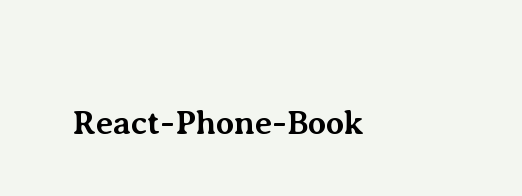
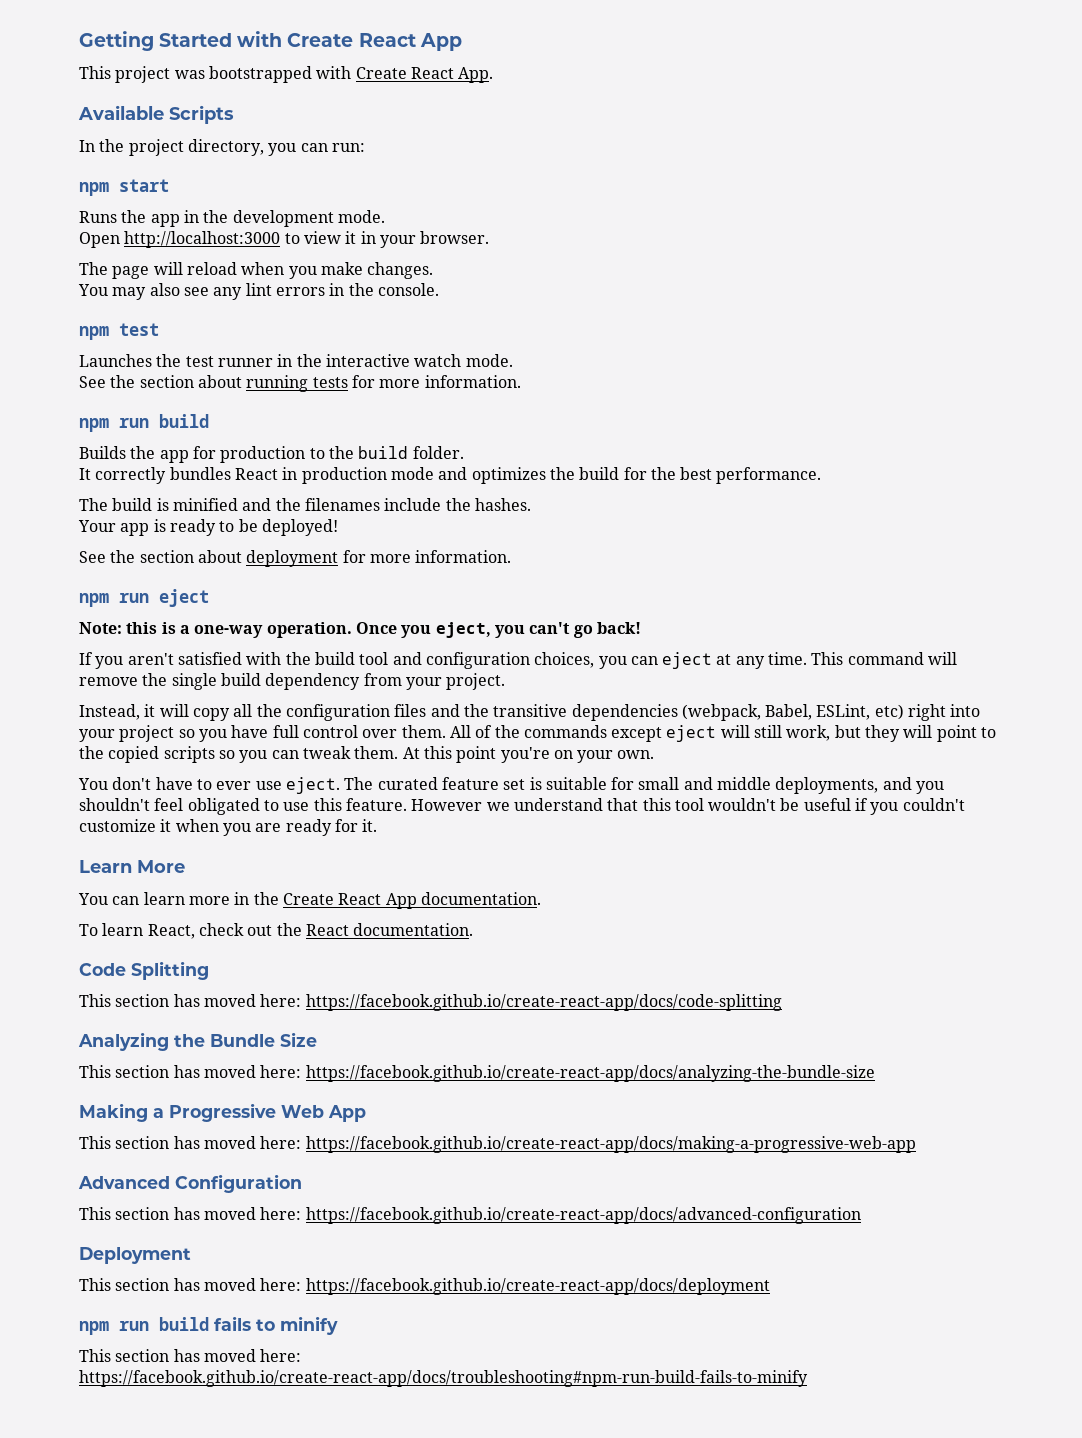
[73,110,364,134] React-Phone-Book -> [79,31,462,51] [79,66,494,83] [78,105,234,124] [79,139,365,156] [79,179,169,196] [79,210,385,227] [79,231,490,248] [79,262,434,279] [78,283,439,300] [79,323,159,340] [79,354,513,367] [79,375,521,392] [79,414,209,432] [79,446,464,463] [79,467,822,484] [79,498,531,511] [78,519,338,536] [79,550,512,567] [79,589,209,607] [79,622,641,638] [79,652,958,669] [79,673,506,690] [79,704,981,721] [79,725,997,742] [79,746,655,763] [78,777,945,794] [79,798,965,815] [79,819,378,836] [79,860,185,873] [78,892,541,909] [79,923,474,939] [79,961,209,980] [79,994,782,1011] [78,1032,317,1051] [79,1065,875,1082] [79,1103,366,1122] [79,1136,916,1153] [78,1174,302,1193] [79,1207,861,1224] [79,1247,191,1264] [79,1278,770,1295] [79,1316,338,1335] [79,1349,302,1362] [79,1370,808,1387] Getting Started with Create React App // This project was bootstrapped with Create React App. // Available Scripts // In the project directory, you can run: // npm start // Runs the app in the development mode. // Open http://localhost:3000 to view it in your browser. // The page will reload when you make changes. // You may also see any lint errors in the console. // npm test // Launches the test runner in the interactive watch mode. // See the section about running tests for more information. // npm run build // Builds the app for production to the build folder. // It correctly bundles React in production mode and optimizes the build for the best performance. // The build is minified and the filenames include the hashes. // Your app is ready to be deployed! // See the section about deployment for more information. // npm run eject // Note: this is a one-way operation. Once you eject, you can't go back! // If you aren't satisfied with the build tool and configuration choices, you can eject at any time. This command will remove the single build dependency from your project. // Instead, it will copy all the configuration files and the transitive dependencies (webpack, Babel, ESLint, etc) right into your project so you have full control over them. All of the commands except eject will still work, but they will point to the copied scripts so you can tweak them. At this point you're on your own. // You don't have to ever use eject. The curated feature set is suitable for small and middle deployments, and you shouldn't feel obligated to use this feature. However we understand that this tool wouldn't be useful if you couldn't customize it when you are ready for it. // Learn More // You can learn more in the Create React App documentation. // To learn React, check out the React documentation. // Code Splitting // This section has moved here: https://facebook.github.io/create-react-app/docs/code-splitting // Analyzing the Bundle Size // This section has moved here: https://facebook.github.io/create-react-app/docs/analyzing-the-bundle-size // Making a Progressive Web App // This section has moved here: https://facebook.github.io/create-react-app/docs/making-a-progressive-web-app // Advanced Configuration // This section has moved here: https://facebook.github.io/create-react-app/docs/advanced-configuration // Deployment // This section has moved here: https://facebook.github.io/create-react-app/docs/deployment // npm run build fails to minify // This section has moved here: https://facebook.github.io/create-react-app/docs/troubleshooting#npm-run-build-fails-to-minify

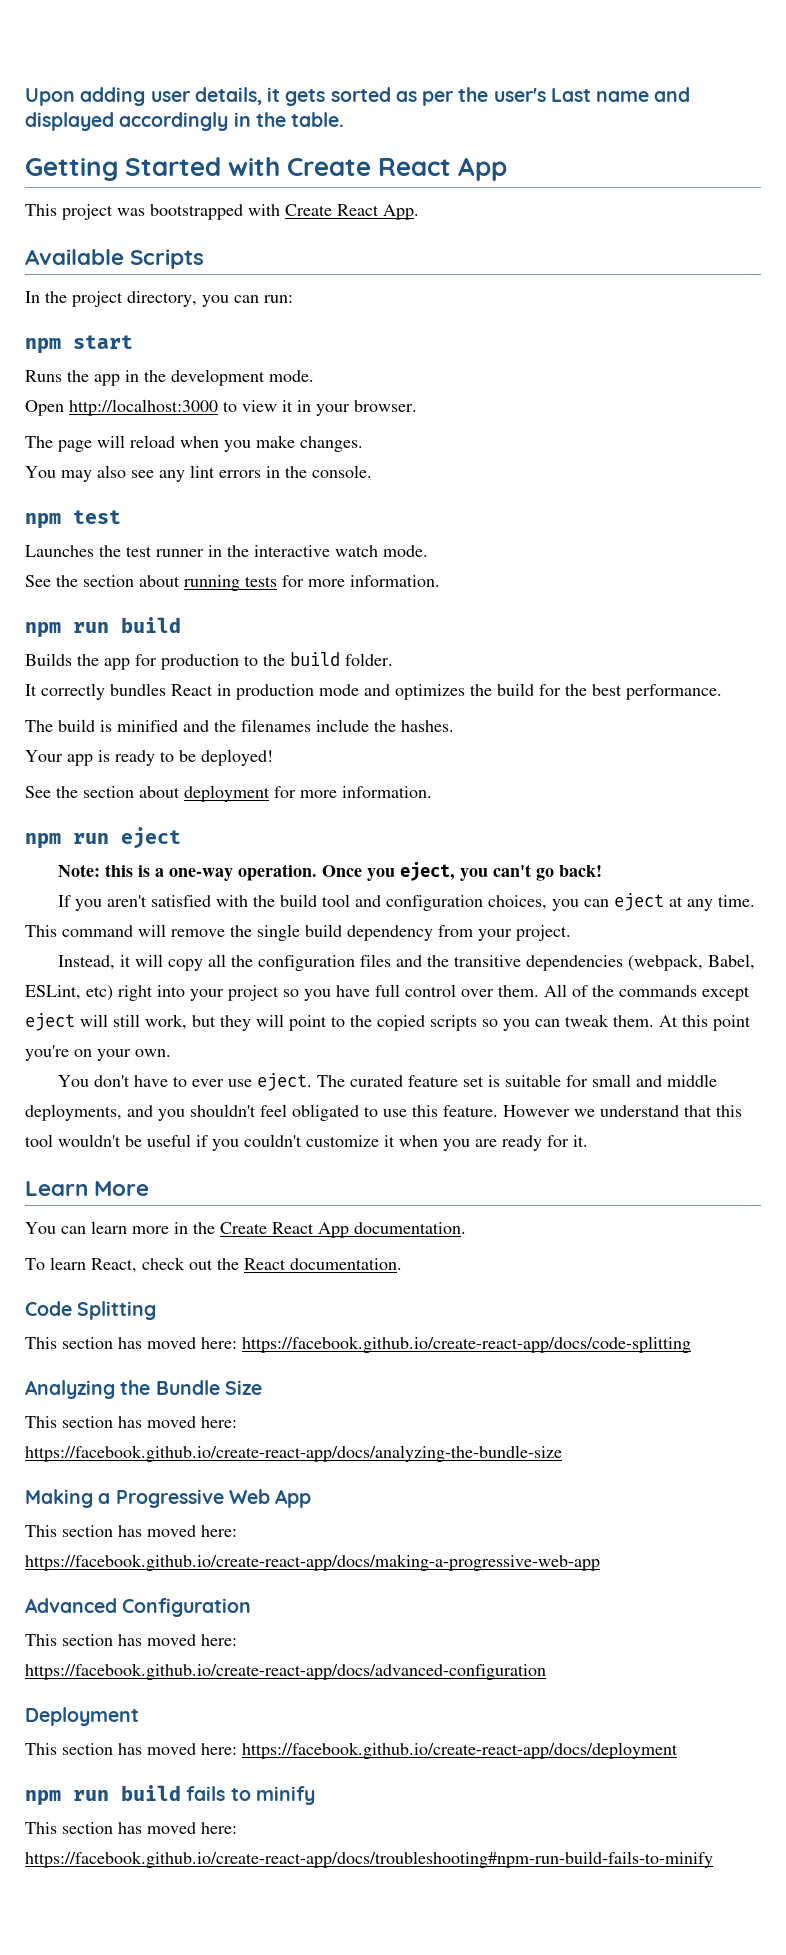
(79, 41) none -> [25,87,691,106] [25,112,345,131] Upon adding user details, it gets sorted as per the user's Last name and displayed accordingly in the table. //

